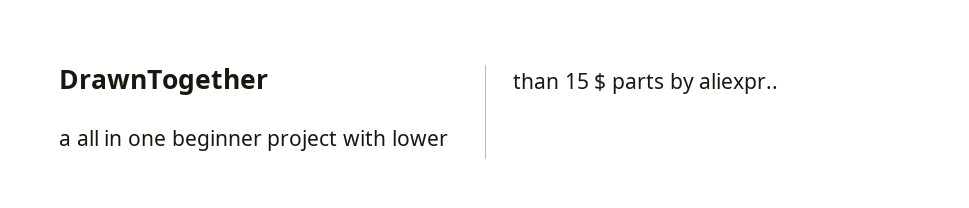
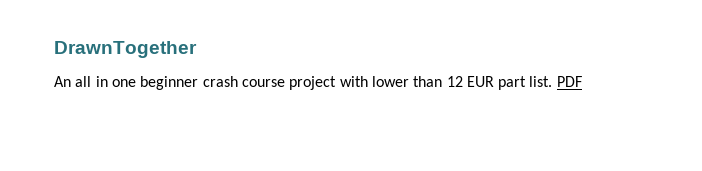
[59,134,71,146] a -> [54,76,71,87] An
(262, 140) none -> [202,76,285,87] crash course
[564,73,779,94] 15 $ parts by aliexpr.. -> [446,76,582,90] 12 EUR part list. PDF

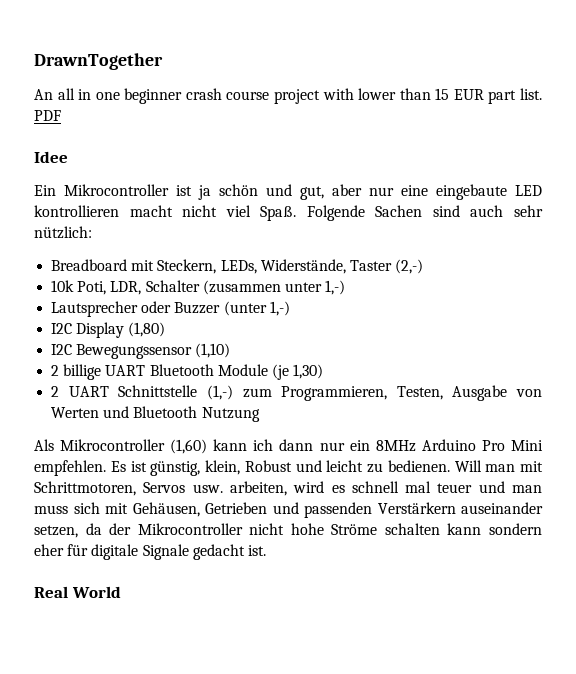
[446,76,463,87] 12 -> [435,88,450,100] 15
(582, 81) none -> [34,151,68,163] [34,184,542,200] [34,205,543,221] [34,226,92,239] [51,259,424,274] [51,280,346,295] [51,301,290,317] [51,322,166,338] [51,343,231,359] [51,364,324,380] [51,385,542,401] [51,406,260,422] [34,439,543,454] [34,460,543,476] [34,481,543,496] [34,502,543,518] [34,523,542,538] [34,544,266,560] [34,586,121,598] // Idee // Ein Mikrocontroller ist ja schön und gut, aber nur eine eingebaute LED kontrollieren macht nicht viel Spaß. Folgende Sachen sind auch sehr nützlich: // Breadboard mit Steckern, LEDs, Widerstände, Taster (2,-) // 10k Poti, LDR, Schalter (zusammen unter 1,-) // Lautsprecher oder Buzzer (unter 1,-) // I2C Display (1,80) // I2C Bewegungssensor (1,10) // 2 billige UART Bluetooth Module (je 1,30) // 2 UART Schnittstelle (1,-) zum Programmieren, Testen, Ausgabe von Werten und Bluetooth Nutzung // Als Mikrocontroller (1,60) kann ich dann nur ein 8MHz Arduino Pro Mini empfehlen. Es ist günstig, klein, Robust und leicht zu bedienen. Will man mit Schrittmotoren, Servos usw. arbeiten, wird es schnell mal teuer und man muss sich mit Gehäusen, Getrieben und passenden Verstärkern auseinander setzen, da der Mikrocontroller nicht hohe Ströme schalten kann sondern eher für digitale Signale gedacht ist. // Real World

